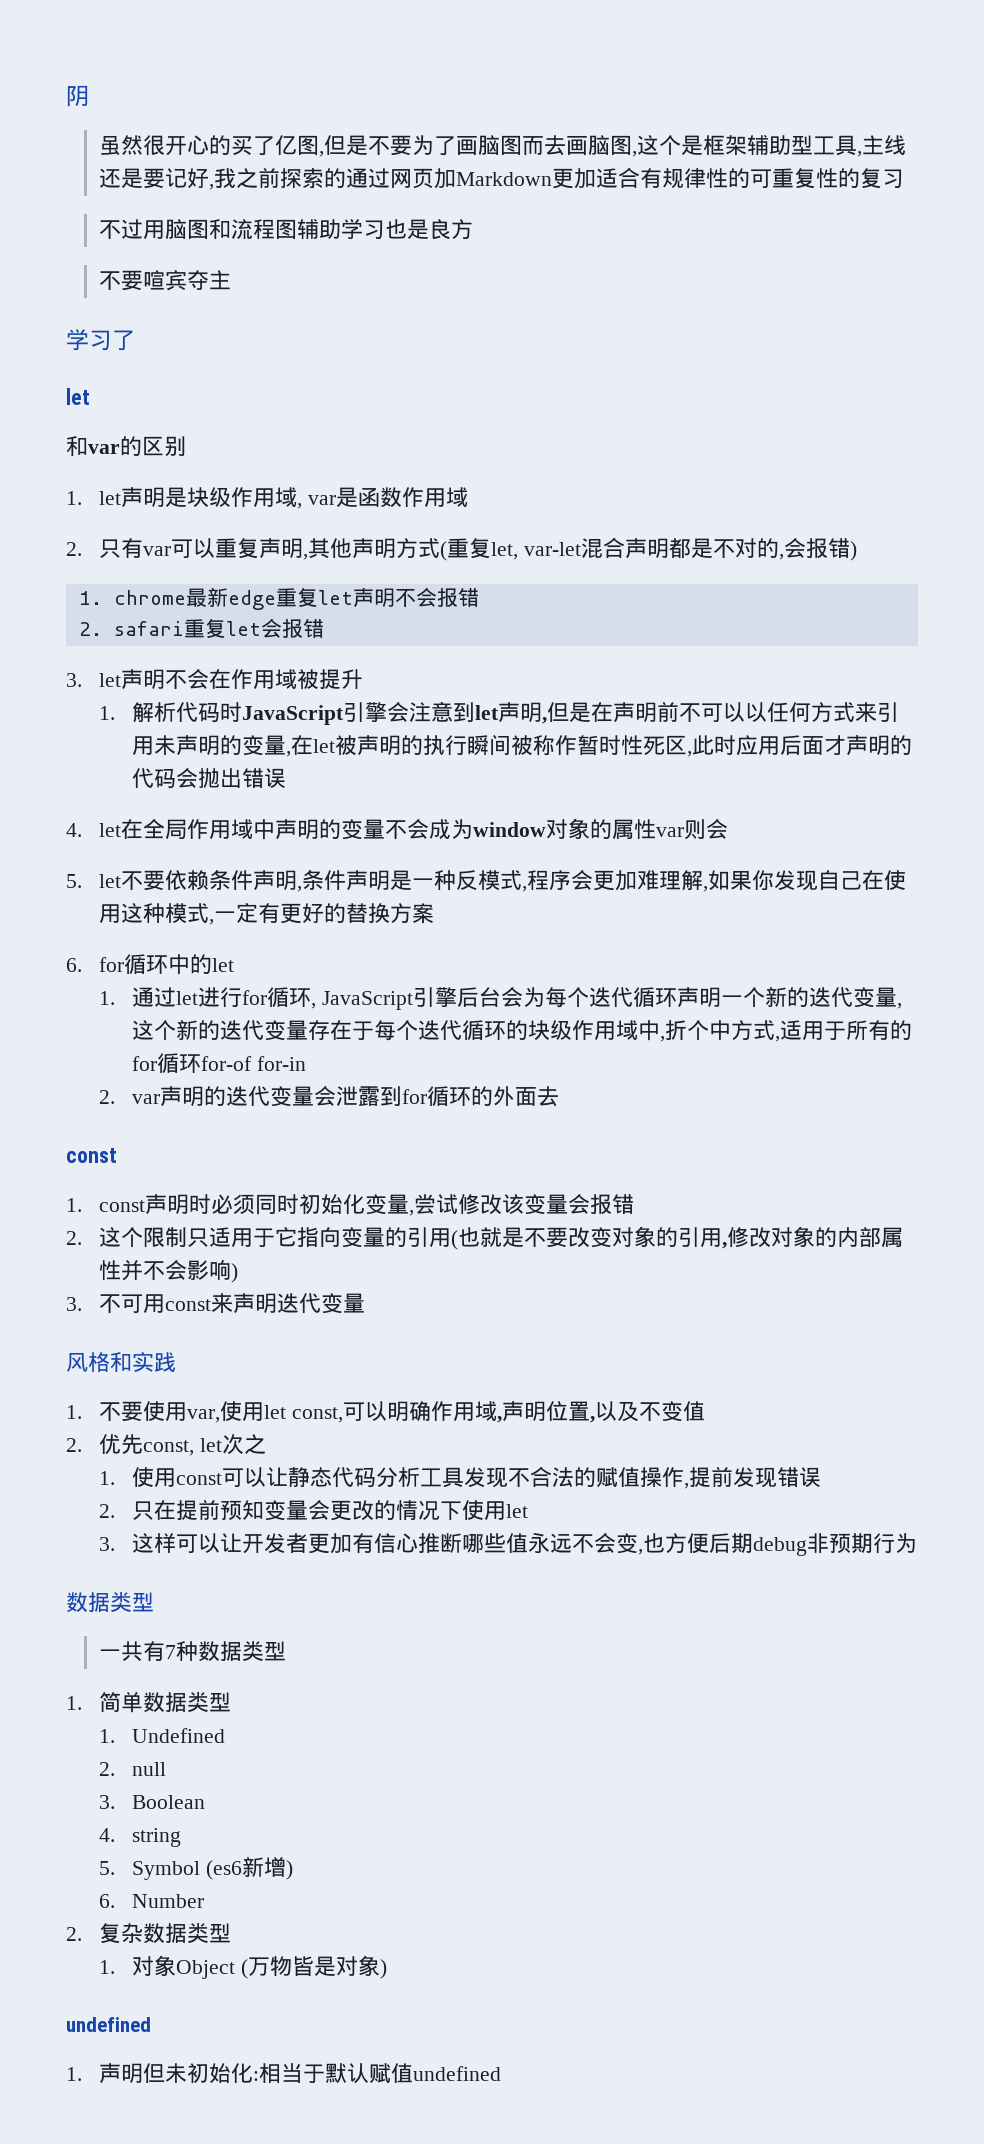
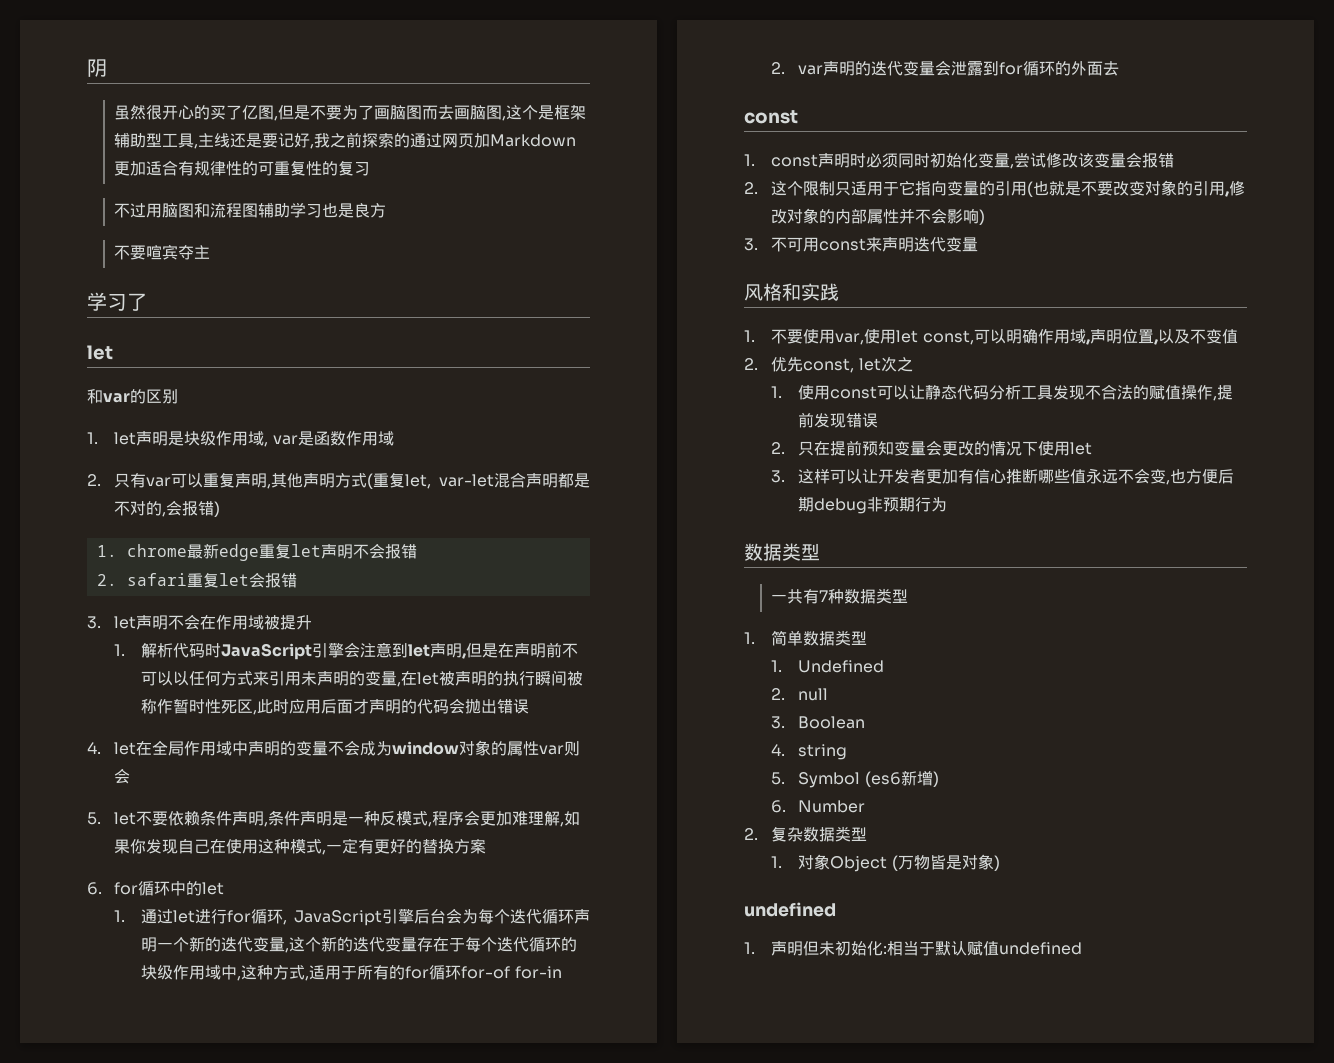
[664,1020,731,1041] 折个中 -> [241,965,274,980] 这种

